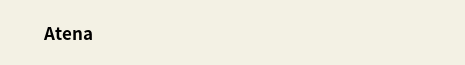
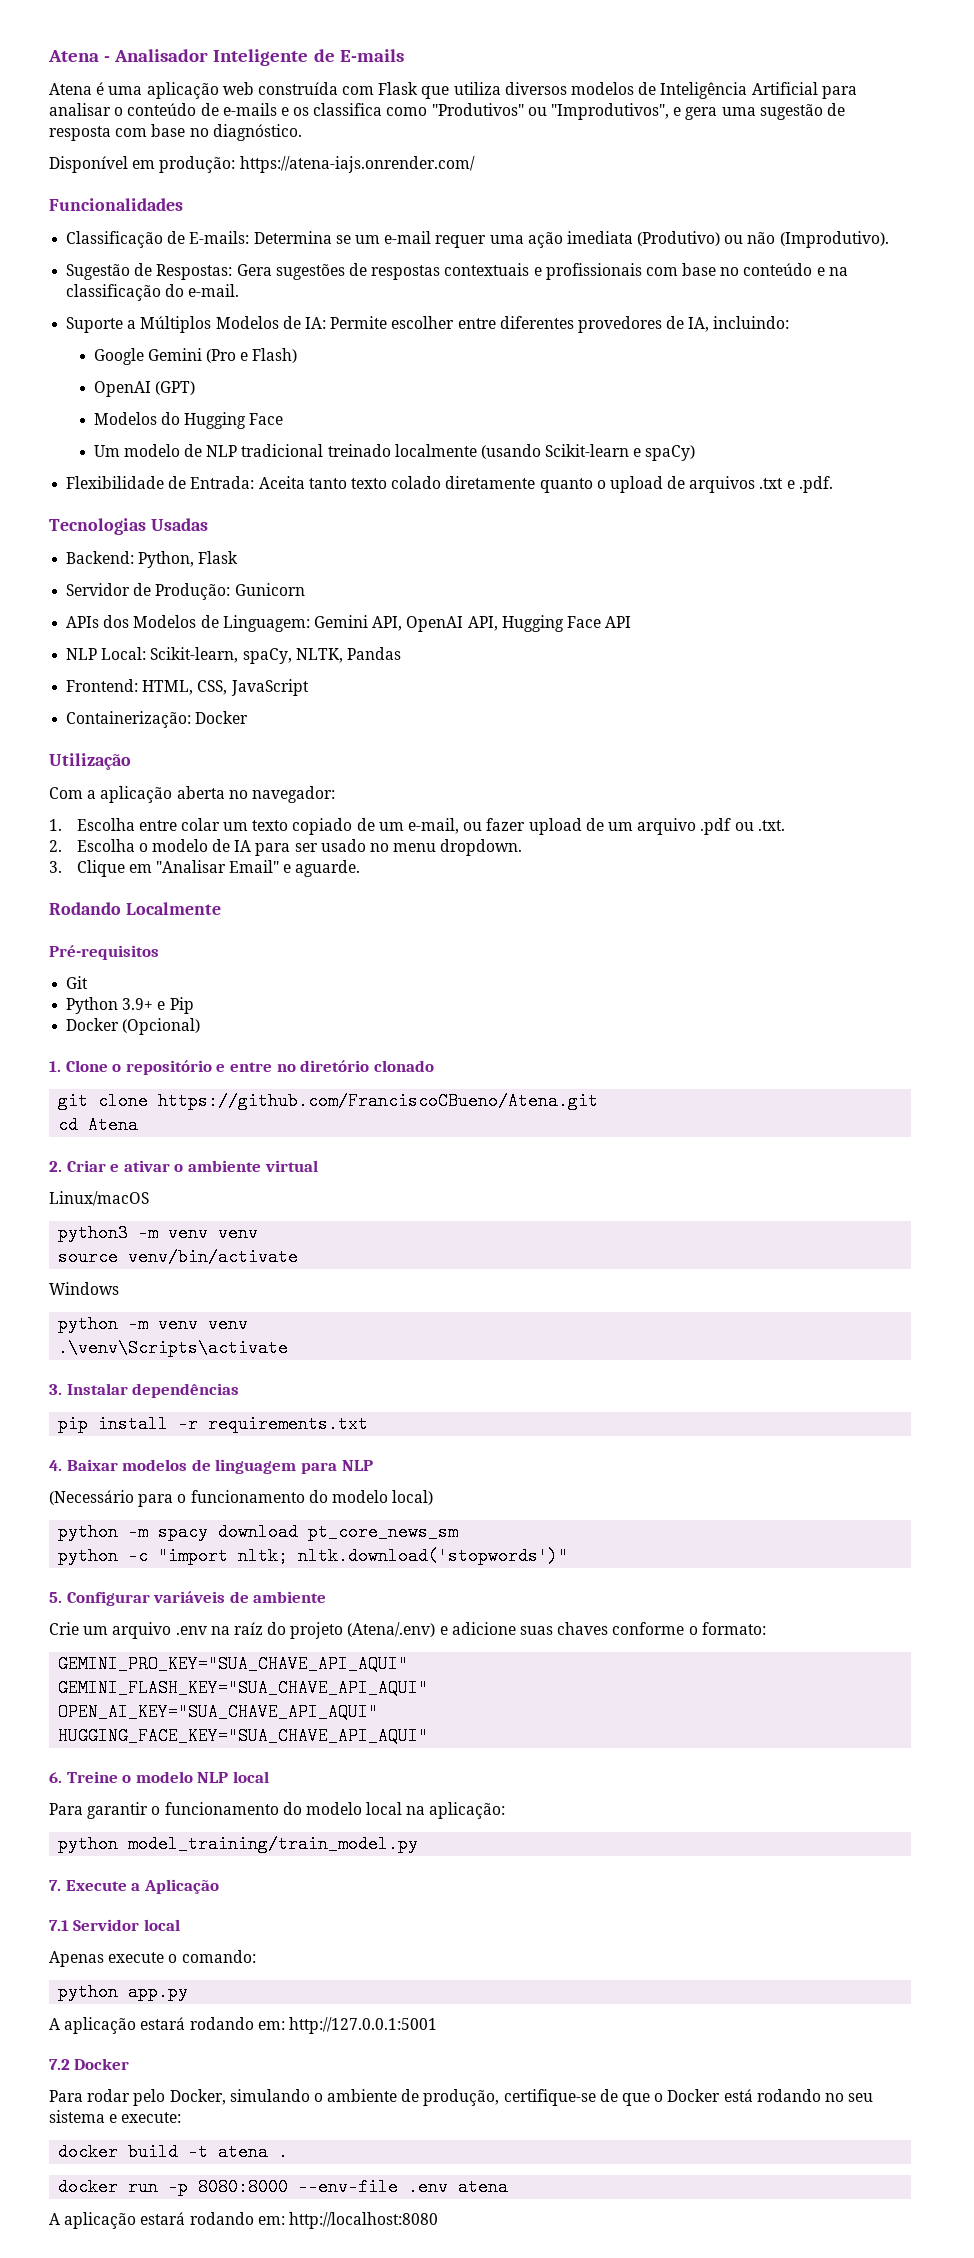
[43,27,93,40] Atena -> [48,49,404,66] [49,82,857,99] [49,103,845,120] [49,124,302,141] [49,156,475,173] [49,198,183,211] [66,231,889,248] [66,263,848,280] [66,284,240,301] [66,316,790,333] [93,348,298,365] [93,381,195,397] [93,412,284,429] [93,444,696,461] [66,476,833,493] [49,518,208,535] [66,551,239,568] [66,583,305,600] [66,615,632,632] [66,647,401,664] [66,679,309,696] [66,711,249,728] [49,753,131,770] [49,786,335,803] [49,818,785,835] [49,839,523,856] [49,860,361,877] [49,902,221,915] [49,945,159,960] [66,976,89,989] [66,997,194,1014] [66,1018,201,1035] [49,1060,434,1075] [58,1092,599,1110] [58,1116,139,1134] [49,1160,318,1172] [49,1191,149,1206] [58,1224,259,1242] [58,1248,299,1266] [49,1282,119,1295] [58,1315,249,1333] [58,1339,289,1357] [49,1383,240,1398] [58,1415,369,1433] [49,1459,373,1474] [49,1490,434,1507] [58,1523,459,1541] [58,1547,569,1565] [49,1591,327,1606] [49,1622,766,1639] [58,1655,409,1673] [58,1679,429,1697] [58,1703,379,1721] [58,1727,429,1745] [49,1771,269,1783] [49,1802,506,1819] [58,1835,419,1853] [49,1879,219,1894] [49,1919,180,1931] [49,1950,256,1967] [58,1983,189,2001] [49,2017,437,2034] [49,2058,130,2070] [49,2089,874,2106] [49,2110,182,2123] [58,2143,289,2161] [58,2178,509,2196] [49,2212,438,2229] Atena - Analisador Inteligente de E-mails // Atena é uma aplicação web construída com Flask que utiliza diversos modelos de Inteligência Artificial para analisar o conteúdo de e-mails e os classifica como "Produtivos" ou "Improdutivos", e gera uma sugestão de resposta com base no diagnóstico. // Disponível em produção: https://atena-iajs.onrender.com/ // Funcionalidades // Classificação de E-mails: Determina se um e-mail requer uma ação imediata (Produtivo) ou não (Improdutivo). // Sugestão de Respostas: Gera sugestões de respostas contextuais e profissionais com base no conteúdo e na classificação do e-mail. // Suporte a Múltiplos Modelos de IA: Permite escolher entre diferentes provedores de IA, incluindo: // Google Gemini (Pro e Flash) // OpenAI (GPT) // Modelos do Hugging Face // Um modelo de NLP tradicional treinado localmente (usando Scikit-learn e spaCy) // Flexibilidade de Entrada: Aceita tanto texto colado diretamente quanto o upload de arquivos .txt e .pdf. // Tecnologias Usadas // Backend: Python, Flask // Servidor de Produção: Gunicorn // APIs dos Modelos de Linguagem: Gemini API, OpenAI API, Hugging Face API // NLP Local: Scikit-learn, spaCy, NLTK, Pandas // Frontend: HTML, CSS, JavaScript // Containerização: Docker // Utilização // Com a aplicação aberta no navegador: // 1. Escolha entre colar um texto copiado de um e-mail, ou fazer upload de um arquivo .pdf ou .txt. // 2. Escolha o modelo de IA para ser usado no menu dropdown. // 3. Clique em "Analisar Email" e aguarde. // Rodando Localmente // Pré-requisitos // Git // Python 3.9+ e Pip // Docker (Opcional) // 1. Clone o repositório e entre no diretório clonado // git clone https://github.com/FranciscoCBueno/Atena.git // cd Atena // 2. Criar e ativar o ambiente virtual // Linux/macOS // python3 -m venv venv // source venv/bin/activate // Windows // python -m venv venv // .\venv\Scripts\activate // 3. Instalar dependências // pip install -r requirements.txt // 4. Baixar modelos de linguagem para NLP // (Necessário para o funcionamento do modelo local) // python -m spacy download pt_core_news_sm // python -c "import nltk; nltk.download('stopwords')" // 5. Configurar variáveis de ambiente // Crie um arquivo .env na raíz do projeto (Atena/.env) e adicione suas chaves conforme o formato: // GEMINI_PRO_KEY="SUA_CHAVE_API_AQUI" // GEMINI_FLASH_KEY="SUA_CHAVE_API_AQUI" // OPEN_AI_KEY="SUA_CHAVE_API_AQUI" // HUGGING_FACE_KEY="SUA_CHAVE_API_AQUI" // 6. Treine o modelo NLP local // Para garantir o funcionamento do modelo local na aplicação: // python model_training/train_model.py // 7. Execute a Aplicação // 7.1 Servidor local // Apenas execute o comando: // python app.py // A aplicação estará rodando em: http://127.0.0.1:5001 // 7.2 Docker // Para rodar pelo Docker, simulando o ambiente de produção, certifique-se de que o Docker está rodando no seu sistema e execute: // docker build -t atena . // docker run -p 8080:8000 --env-file .env atena // A aplicação estará rodando em: http://localhost:8080

